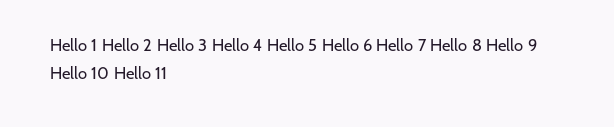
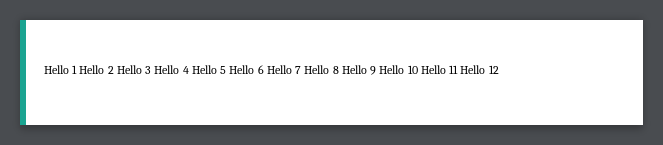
(168, 73) none -> [460,65,499,74] Hello 12

